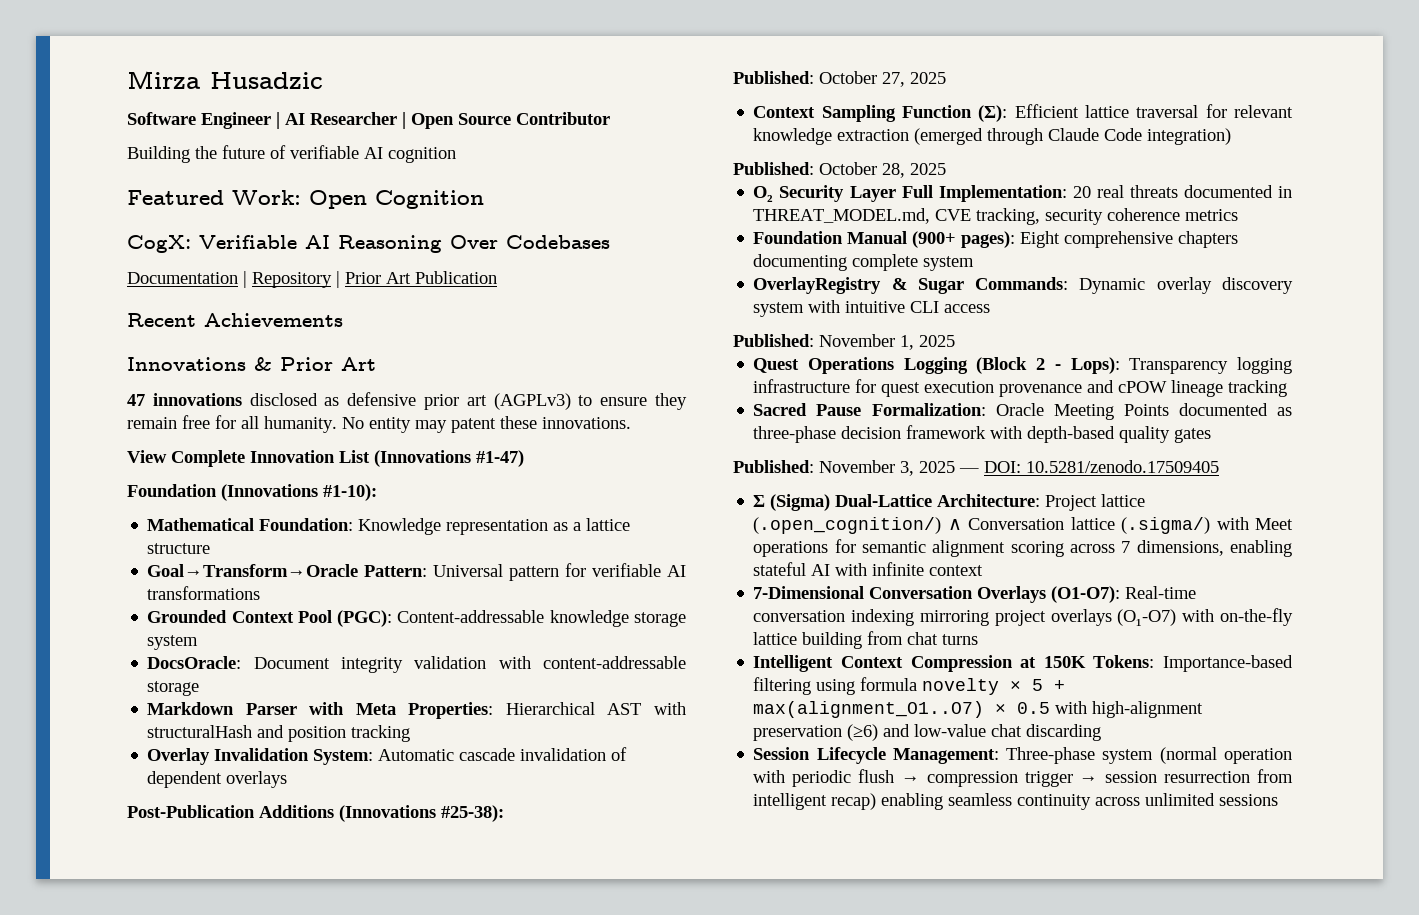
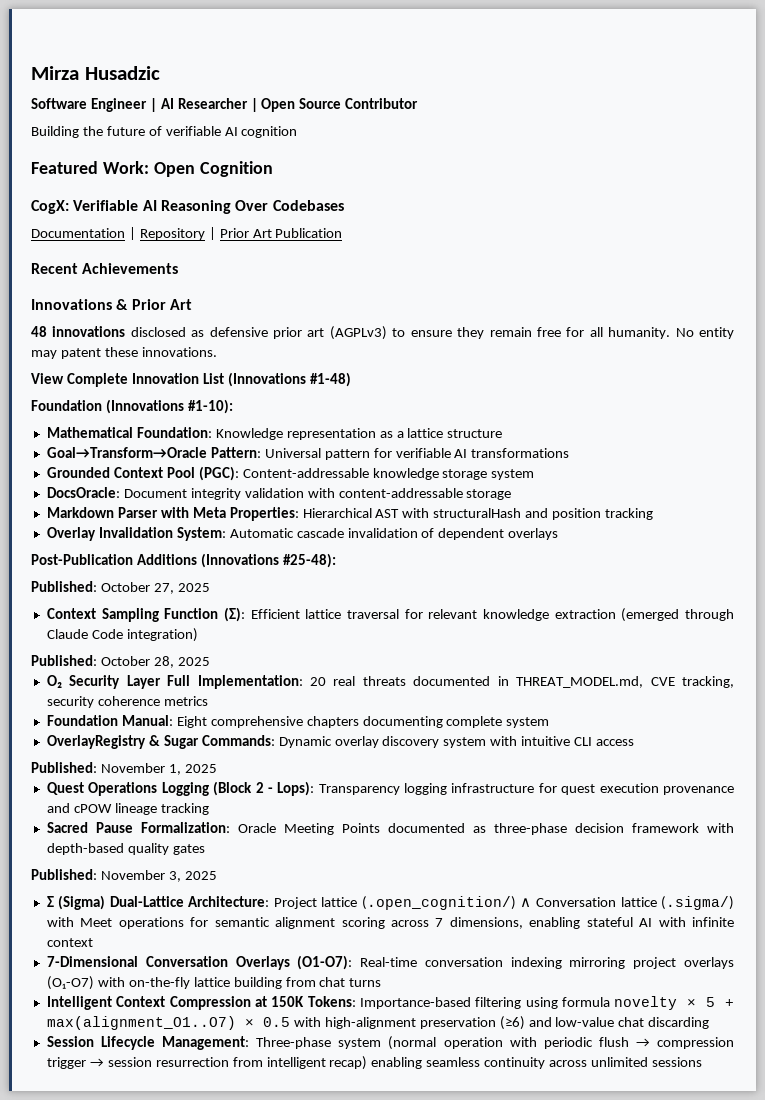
[127,394,145,406] 47 -> [31,326,47,337] 48
[476,450,524,467] #1-47) -> [309,372,351,387] #1-48)
[441,805,504,822] #25-38): -> [282,553,336,568] #25-48):
[847,231,1016,248] Manual (900+ pages): -> [121,715,173,726] Manual:
[959,460,1219,473] — DOI: 10.5281/zenodo.17509405 -> (217, 875) none

